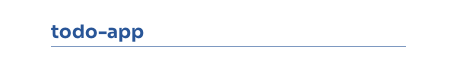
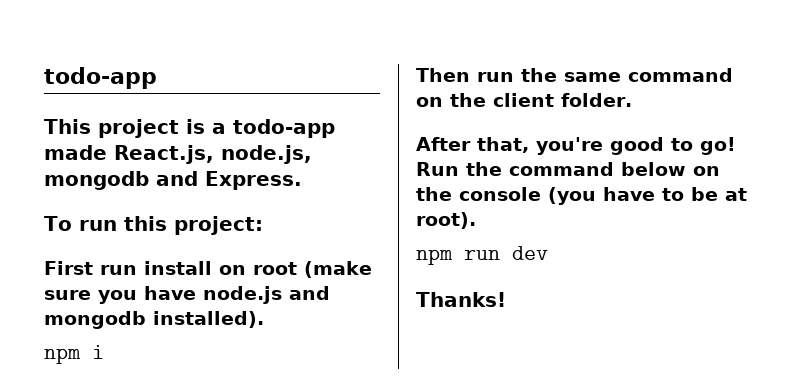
[51,24,144,42] todo-app -> [44,67,157,89] [44,119,335,138] [44,145,312,164] [44,171,302,190] [44,216,263,235] [44,261,372,278] [44,286,330,304] [44,311,264,329] [44,345,104,364] [416,68,733,82] [416,93,632,107] [416,137,736,155] [416,162,720,176] [416,187,747,205] [416,212,476,229] [416,246,548,265] [416,292,506,307] todo-app // This project is a todo-app made React.js, node.js, mongodb and Express. // To run this project: // First run install on root (make sure you have node.js and mongodb installed). // npm i // Then run the same command on the client folder. // After that, you're good to go! Run the command below on the console (you have to be at root). // npm run dev // Thanks!

